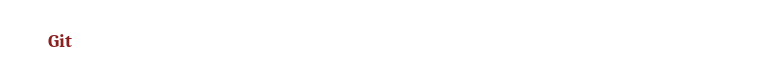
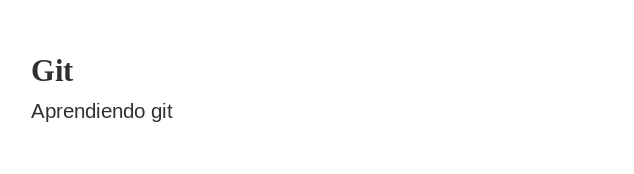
(72, 40) none -> [31,103,173,122] // Aprendiendo git

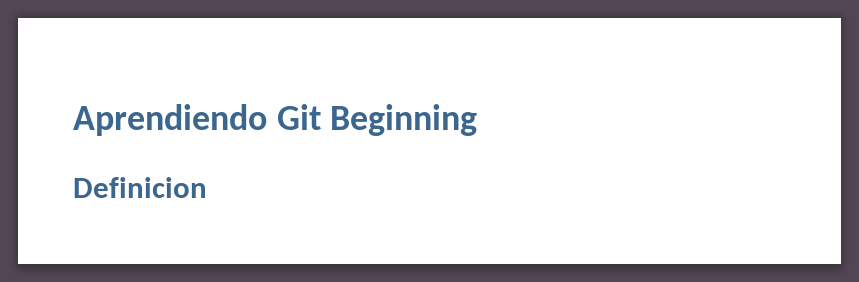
(31, 70) none -> [73,104,267,136] Aprendiendo
[31,103,173,122] // Aprendiendo git -> [330,104,478,136] [73,177,207,198] Beginning // Definicion

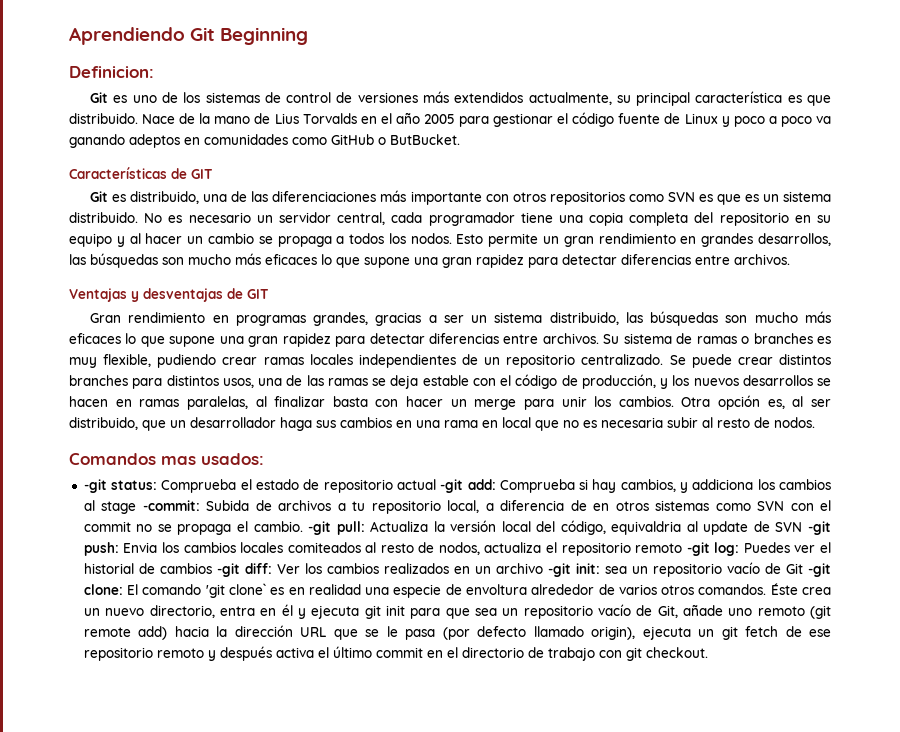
[73,177,207,198] Definicion -> [69,66,154,78] [90,91,831,106] [69,112,831,127] [69,134,460,148] [69,167,213,179] [90,190,831,205] [69,212,831,226] [69,233,831,247] [69,253,790,268] [69,288,269,302] [90,311,831,326] [69,333,832,347] [69,354,831,368] [69,374,831,389] [69,395,832,410] [69,417,815,431] [69,453,264,465] [83,479,831,493] [83,500,832,514] [83,520,831,535] [83,542,831,556] [83,562,832,577] [83,583,832,598] [83,604,832,619] [83,625,832,640] [83,646,708,661] Definicion: // Git es uno de los sistemas de control de versiones más extendidos actualmente, su principal característica es que distribuido. Nace de la mano de Lius Torvalds en el año 2005 para gestionar el código fuente de Linux y poco a poco va ganando adeptos en comunidades como GitHub o ButBucket. // Características de GIT // Git es distribuido, una de las diferenciaciones más importante con otros repositorios como SVN es que es un sistema distribuido. No es necesario un servidor central, cada programador tiene una copia completa del repositorio en su equipo y al hacer un cambio se propaga a todos los nodos. Esto permite un gran rendimiento en grandes desarrollos, las búsquedas son mucho más eficaces lo que supone una gran rapidez para detectar diferencias entre archivos. // Ventajas y desventajas de GIT // Gran rendimiento en programas grandes, gracias a ser un sistema distribuido, las búsquedas son mucho más eficaces lo que supone una gran rapidez para detectar diferencias entre archivos. Su sistema de ramas o branches es muy flexible, pudiendo crear ramas locales independientes de un repositorio centralizado. Se puede crear distintos branches para distintos usos, una de las ramas se deja estable con el código de producción, y los nuevos desarrollos se hacen en ramas paralelas, al finalizar basta con hacer un merge para unir los cambios. Otra opción es, al ser distribuido, que un desarrollador haga sus cambios en una rama en local que no es necesaria subir al resto de nodos. // Comandos mas usados: // -git status: Comprueba el estado de repositorio actual -git add: Comprueba si hay cambios, y addiciona los cambios al stage -commit: Subida de archivos a tu repositorio local, a diferencia de en otros sistemas como SVN con el commit no se propaga el cambio. -git pull: Actualiza la versión local del código, equivaldria al update de SVN -git push: Envia los cambios locales comiteados al resto de nodos, actualiza el repositorio remoto -git log: Puedes ver el historial de cambios -git diff: Ver los cambios realizados en un archivo -git init: sea un repositorio vacío de Git -git clone: El comando 'git clone` es en realidad una especie de envoltura alrededor de varios otros comandos. Éste crea un nuevo directorio, entra en él y ejecuta git init para que sea un repositorio vacío de Git, añade uno remoto (git remote add) hacia la dirección URL que se le pasa (por defecto llamado origin), ejecuta un git fetch de ese repositorio remoto y después activa el último commit en el directorio de trabajo con git checkout.

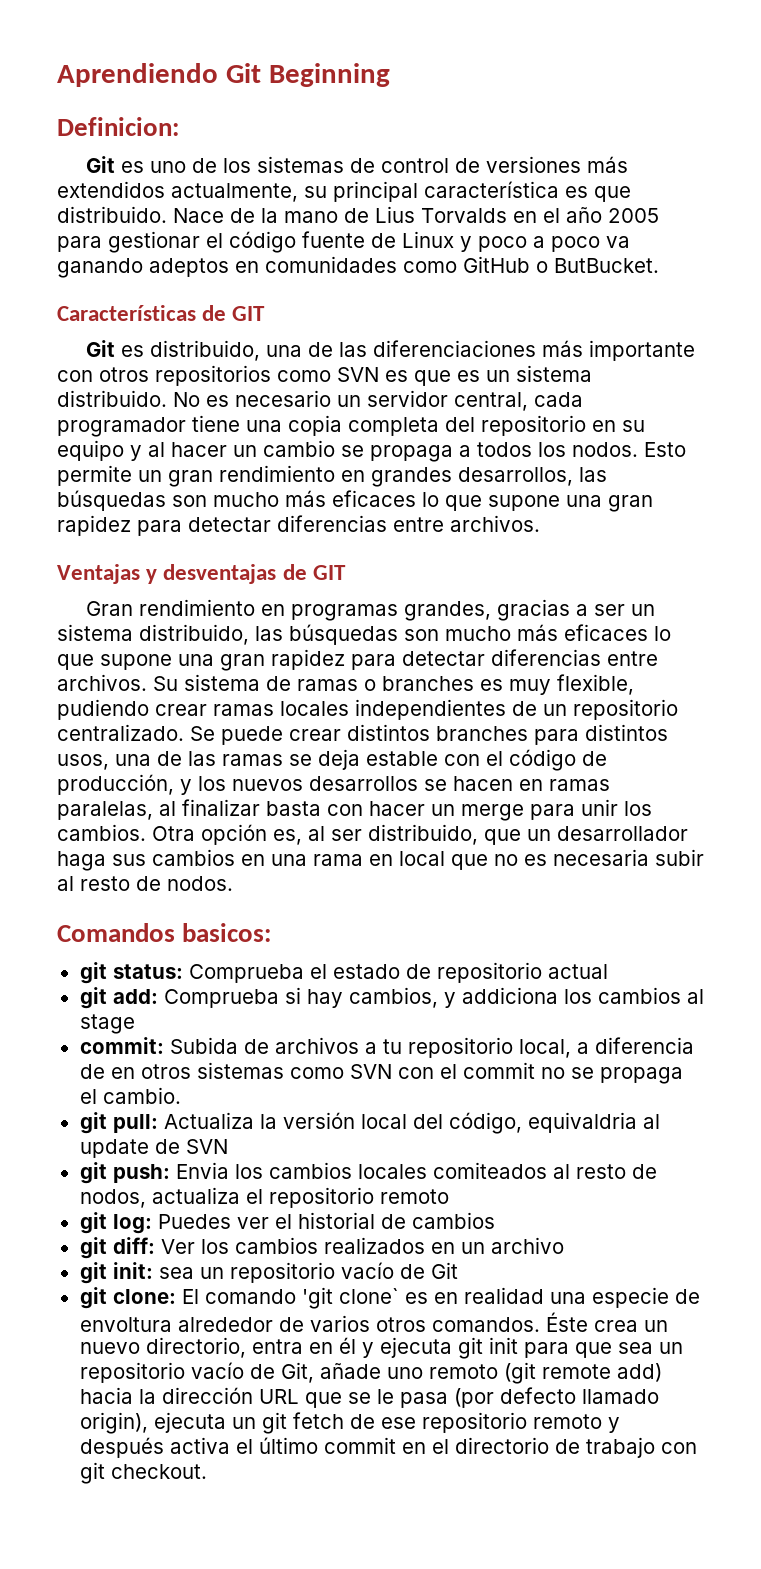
[161,453,264,465] [83,479,107,493] mas usados: // -git -> [182,923,272,942] [79,962,107,984] basicos: // git
[440,479,464,493] -git -> [79,987,107,1009] // git
[142,500,200,511] -commit: -> [79,1037,164,1054] // commit:
[308,521,332,535] -git -> [79,1112,107,1134] // git
[807,521,831,535] -git -> [79,1162,107,1184] // git
[686,542,710,556] -git -> [79,1212,107,1234] // git
[216,563,240,577] -git -> [79,1237,107,1259] // git
[547,563,571,577] -git -> [79,1262,107,1284] // git
[808,563,832,577] -git -> [79,1287,107,1309] // git

